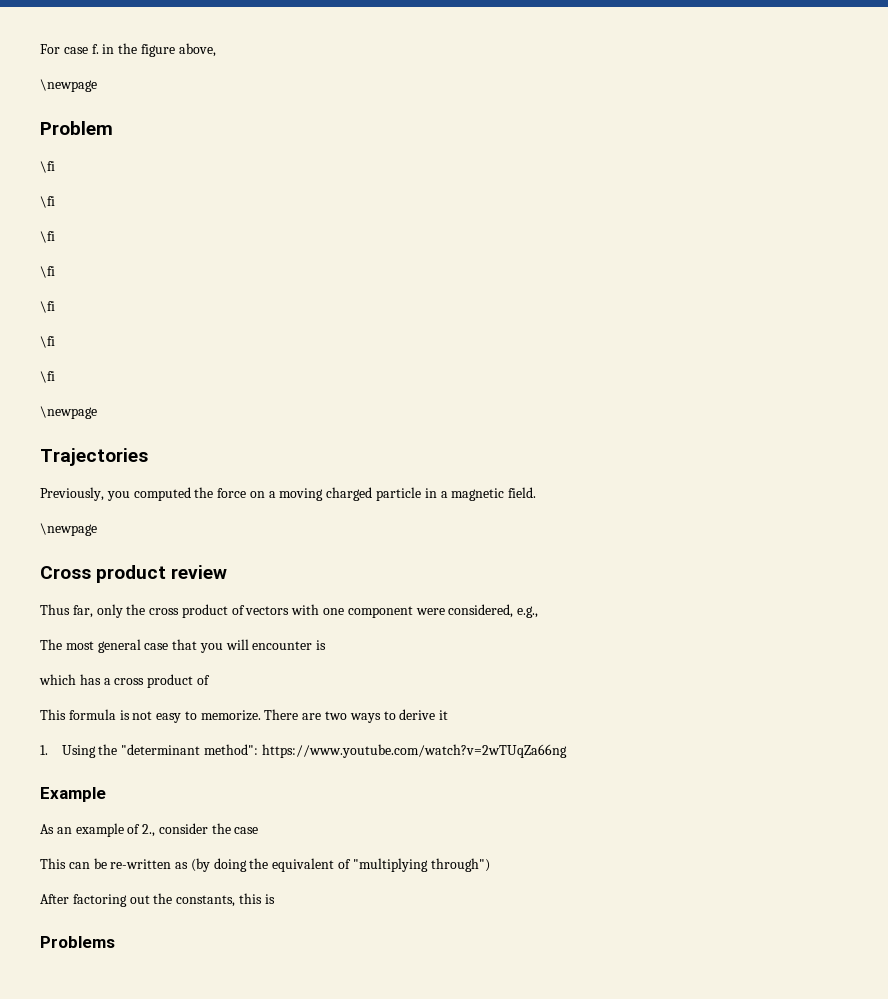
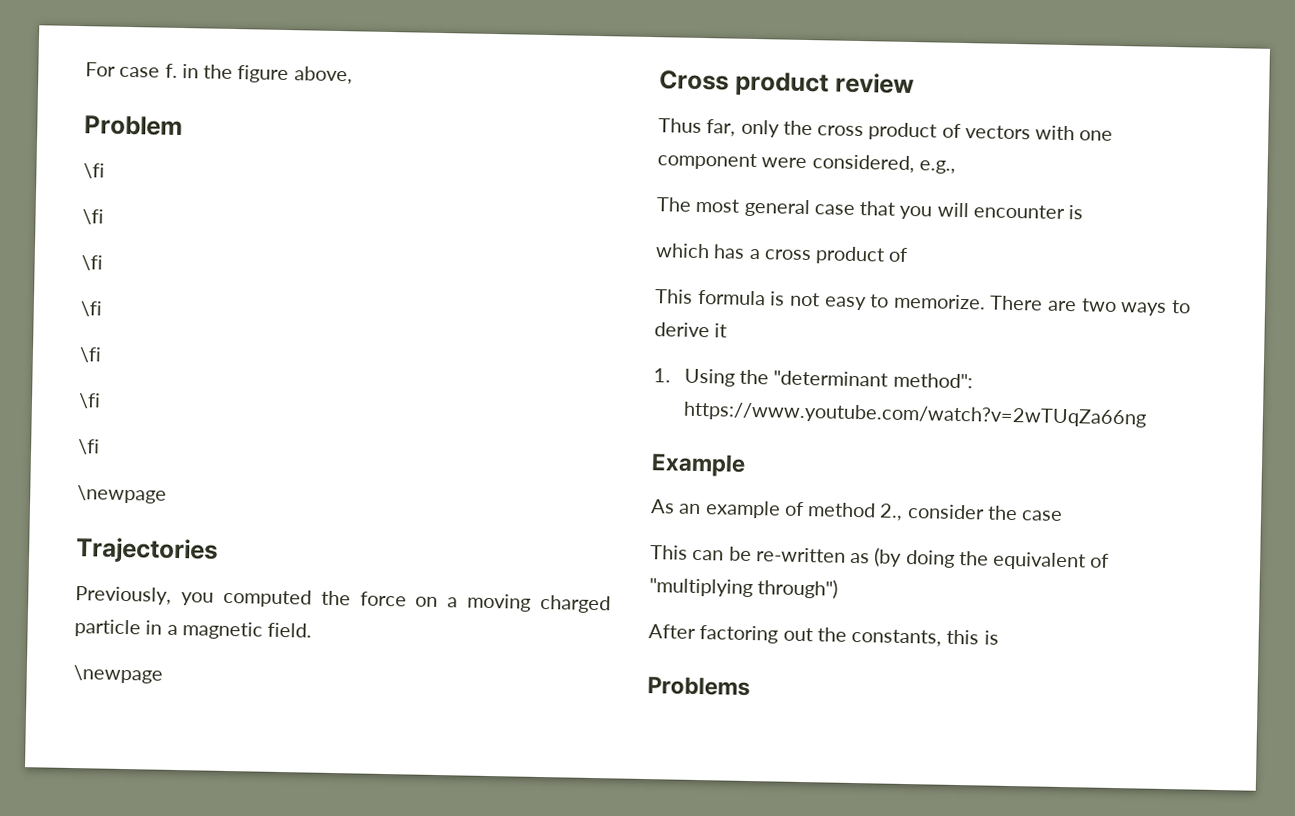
[40,79,97,92] // \newpage -> (353, 75) none
(141, 829) none -> [807,502,877,518] method

